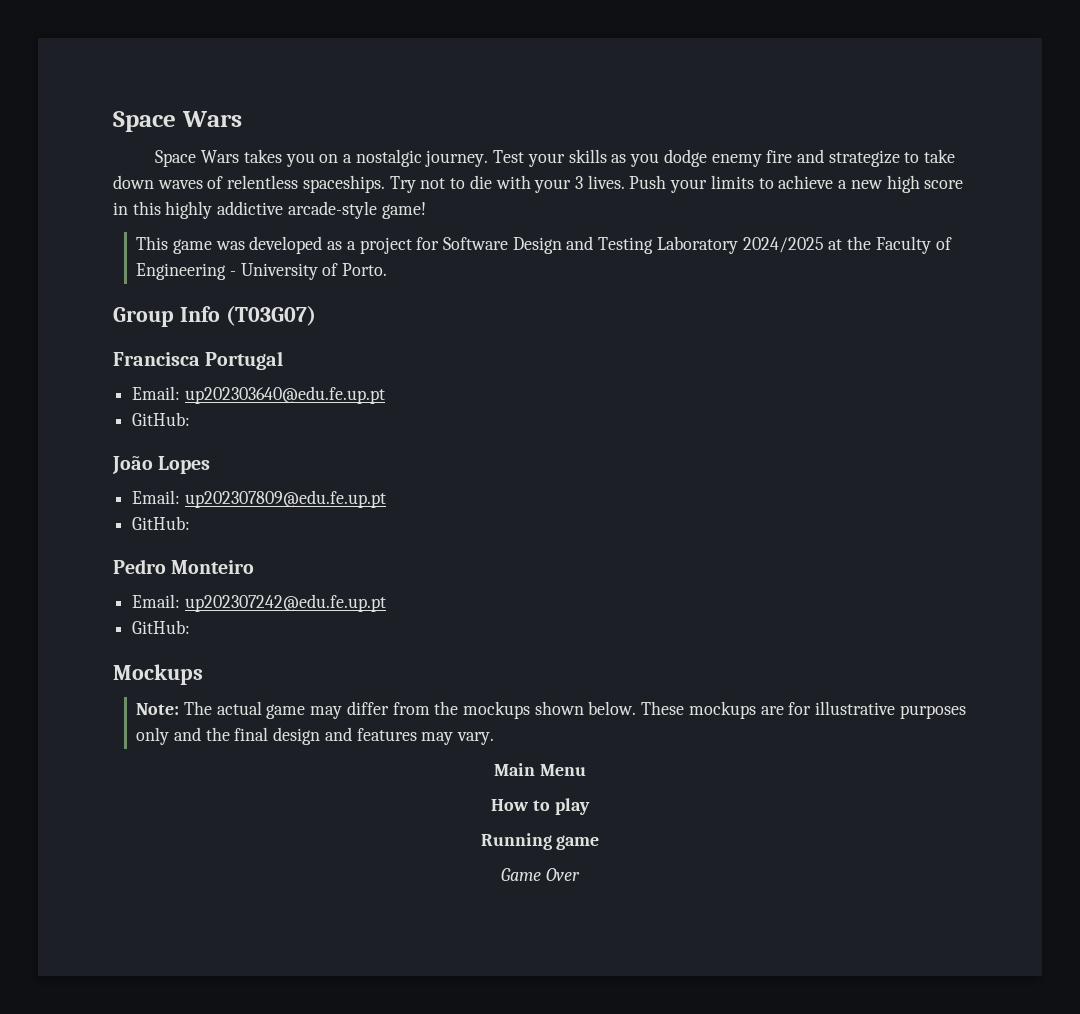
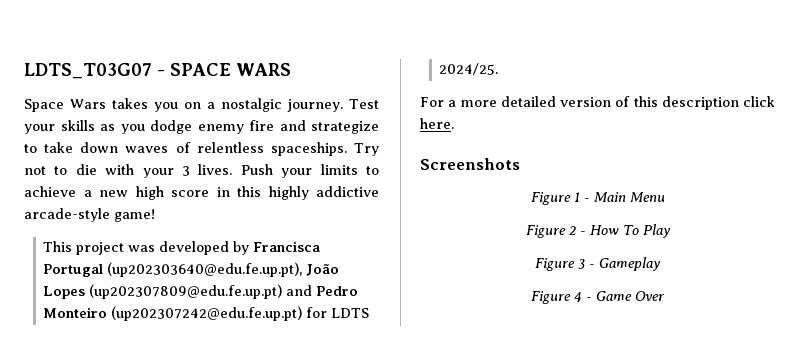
[113,111,242,132] Space Wars -> [24,63,291,79] LDTS_T03G07 - SPACE WARS
[172,239,212,254] game -> [76,242,125,255] project
[327,236,952,254] [136,263,388,280] [113,305,316,327] as a project for Software Design and Testing Laboratory 2024/2025 at the Faculty of Engineering - University of Porto. // Group Info (T03G07) // -> [233,241,250,255] by
[132,386,385,404] [132,412,191,426] // Email: up202303640@edu.fe.up.pt // GitHub: // -> [107,262,303,277] (up202303640@edu.fe.up.pt),
[132,490,386,508] [132,516,191,530] // Email: up202307809@edu.fe.up.pt // GitHub: // -> [89,284,313,299] (up202307809@edu.fe.up.pt) and
[132,594,386,612] [132,620,191,634] [113,664,203,685] [136,701,966,719] [136,727,494,745] [494,763,586,776] [491,798,590,815] [480,833,600,850] // Email: up202307242@edu.fe.up.pt // GitHub: // Mockups // Note: The actual game may differ from the mockups shown below. These mockups are for illustrative purposes only and the final design and features may vary. // Main Menu // How to play // Running game // -> [111,306,370,321] [439,63,499,75] [420,96,775,110] [420,118,454,129] [420,158,520,170] [530,192,665,205] [525,224,671,238] [535,257,661,271] [531,291,592,304] (up202307242@edu.fe.up.pt) for LDTS 2024/25. // For a more detailed version of this description click here. // Screenshots // Figure 1 - Main Menu // Figure 2 - How To Play // Figure 3 - Gameplay // Figure 4 -

